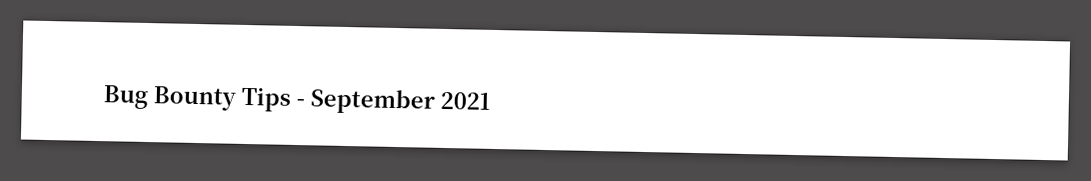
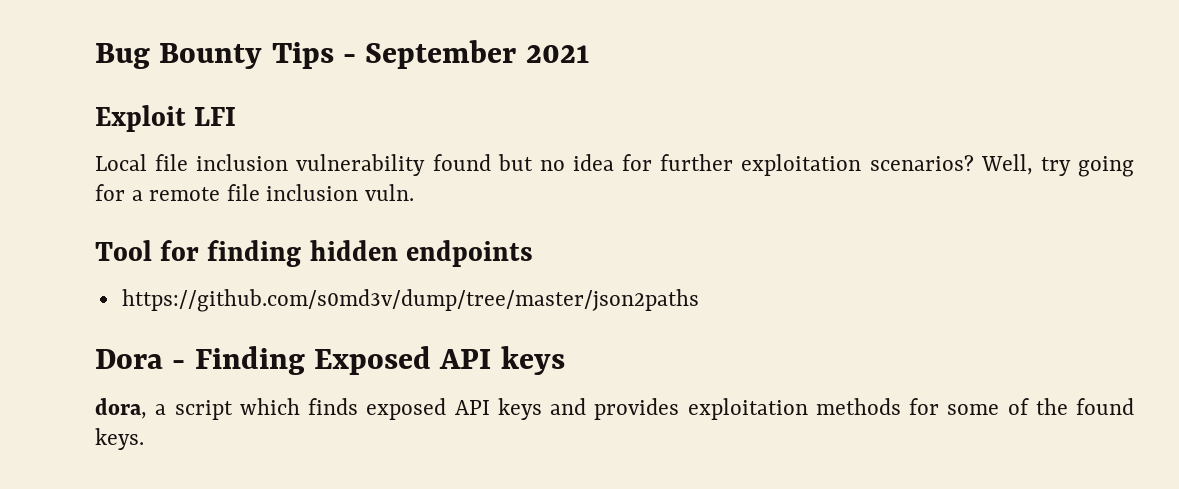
(490, 100) none -> [95,105,237,132] [95,154,1134,177] [95,184,415,201] [95,240,533,267] [121,289,699,312] [95,346,565,375] [95,398,1134,420] [95,428,144,450] // Exploit LFI // Local file inclusion vulnerability found but no idea for further exploitation scenarios? Well, try going for a remote file inclusion vuln. // Tool for finding hidden endpoints // https://github.com/s0md3v/dump/tree/master/json2paths // Dora - Finding Exposed API keys // dora, a script which finds exposed API keys and provides exploitation methods for some of the found keys.

